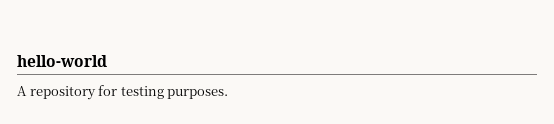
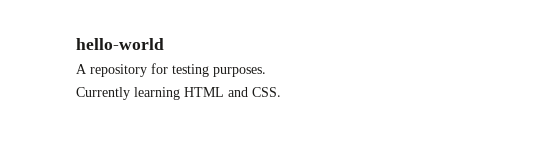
(229, 94) none -> [76,87,281,100] // Currently learning HTML and CSS.

